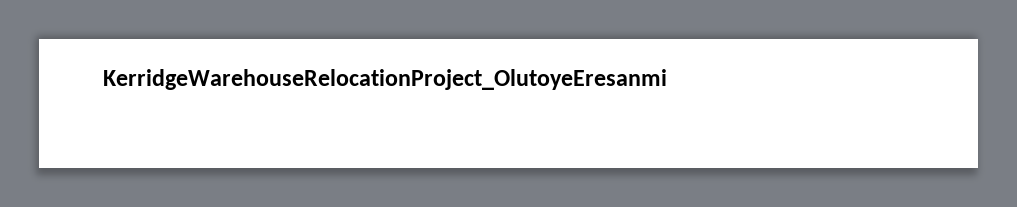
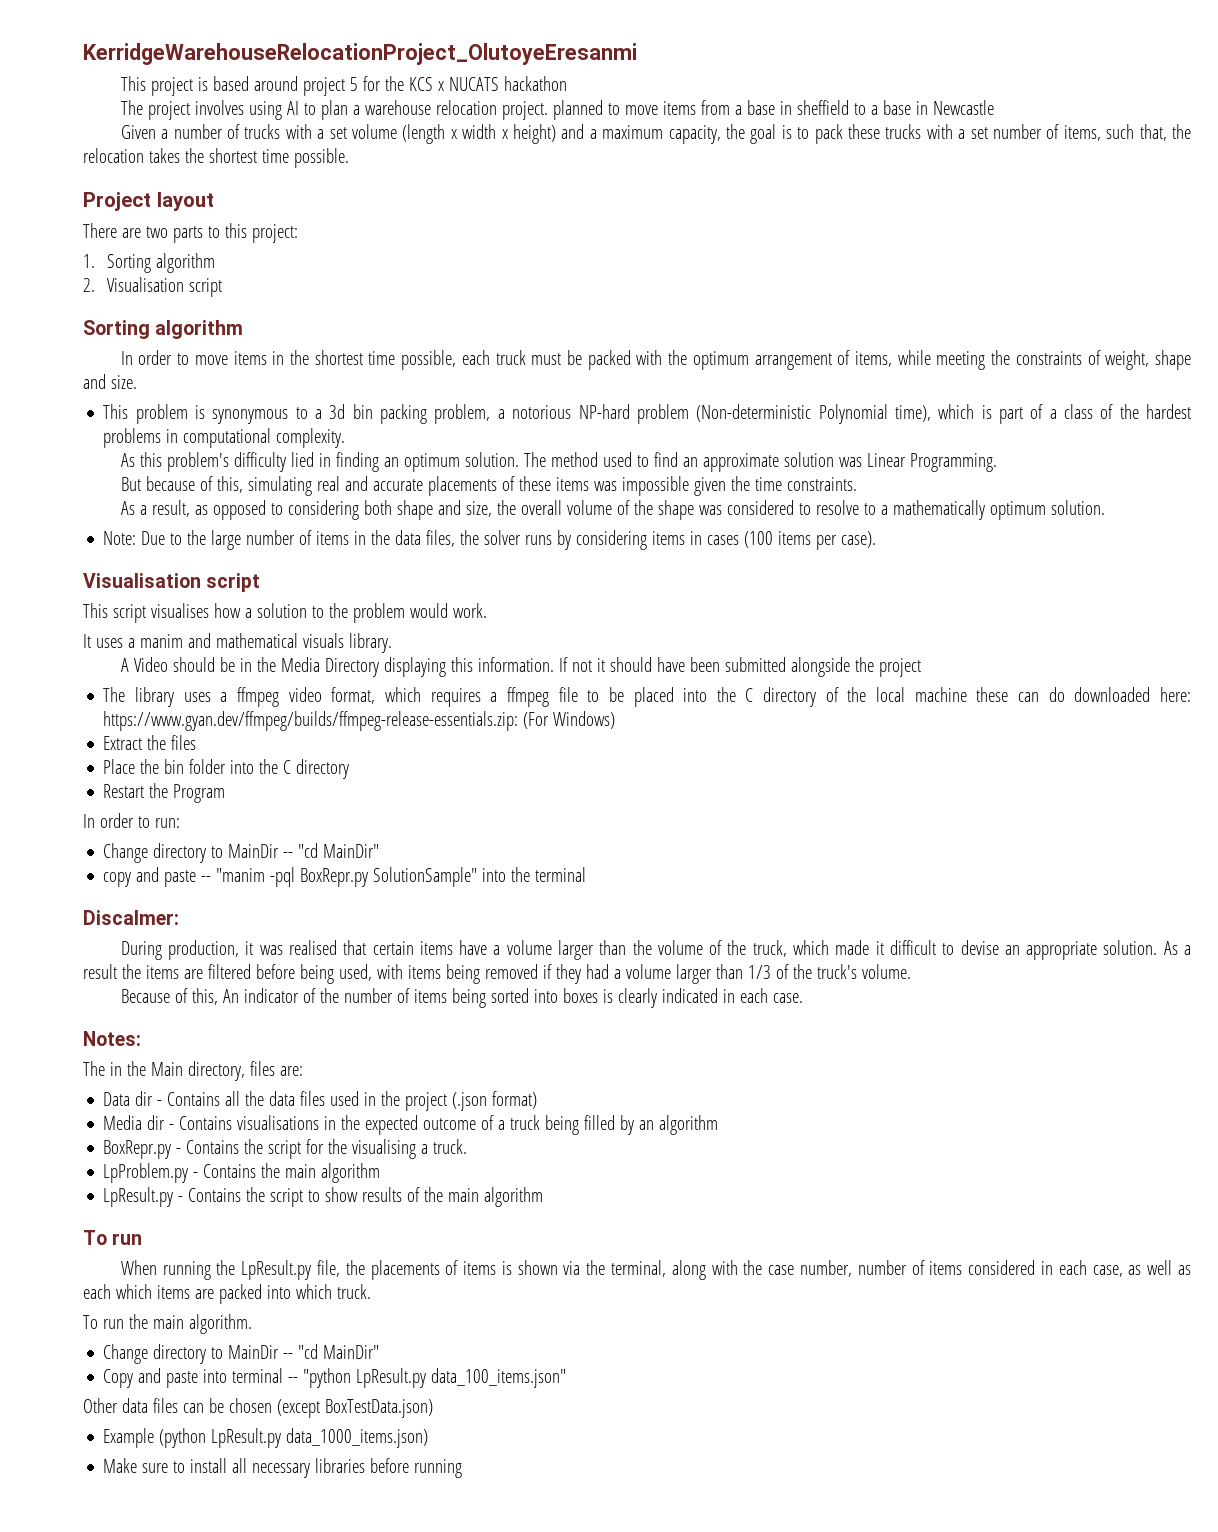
(667, 79) none -> [120,76,567,96] [120,100,994,120] [120,124,1192,144] [83,148,349,168] [83,192,214,211] [83,223,298,243] [83,253,215,273] [83,277,222,297] [83,320,244,339] [120,350,1191,370] [83,374,137,389] [103,404,1191,424] [103,428,346,448] [120,452,997,472] [120,476,857,496] [120,500,1105,520] [103,530,877,550] [83,573,261,592] [83,603,487,623] [83,633,392,653] [120,657,921,677] [103,687,1192,707] [103,711,616,731] [103,735,197,750] [103,759,350,779] [103,783,226,803] [83,813,180,828] [103,843,380,863] [103,867,587,887] [83,910,179,925] [120,940,1192,960] [83,964,911,984] [120,988,803,1008] [83,1031,141,1046] [83,1061,303,1081] [103,1091,538,1111] [103,1115,719,1135] [103,1139,468,1159] [103,1163,381,1183] [103,1187,544,1207] [83,1230,143,1245] [120,1260,1192,1280] [83,1284,371,1304] [83,1314,252,1334] [103,1344,380,1364] [103,1368,567,1388] [83,1398,433,1418] [103,1428,429,1448] [103,1458,463,1478] // This project is based around project 5 for the KCS x NUCATS hackathon // The project involves using AI to plan a warehouse relocation project. planned to move items from a base in sheffield to a base in Newcastle // Given a number of trucks with a set volume (length x width x height) and a maximum capacity, the goal is to pack these trucks with a set number of items, such that, the relocation takes the shortest time possible. // Project layout // There are two parts to this project: // 1. Sorting algorithm // 2. Visualisation script // Sorting algorithm // In order to move items in the shortest time possible, each truck must be packed with the optimum arrangement of items, while meeting the constraints of weight, shape and size. // This problem is synonymous to a 3d bin packing problem, a notorious NP-hard problem (Non-deterministic Polynomial time), which is part of a class of the hardest problems in computational complexity. // As this problem's difficulty lied in finding an optimum solution. The method used to find an approximate solution was Linear Programming. // But because of this, simulating real and accurate placements of these items was impossible given the time constraints. // As a result, as opposed to considering both shape and size, the overall volume of the shape was considered to resolve to a mathematically optimum solution. // Note: Due to the large number of items in the data files, the solver runs by considering items in cases (100 items per case). // Visualisation script // This script visualises how a solution to the problem would work. // It uses a manim and mathematical visuals library. // A Video should be in the Media Directory displaying this information. If not it should have been submitted alongside the project // The library uses a ffmpeg video format, which requires a ffmpeg file to be placed into the C directory of the local machine these can do downloaded here: https://www.gyan.dev/ffmpeg/builds/ffmpeg-release-essentials.zip: (For Windows) // Extract the files // Place the bin folder into the C directory // Restart the Program // In order to run: // Change directory to MainDir -- "cd MainDir" // copy and paste -- "manim -pql BoxRepr.py SolutionSample" into the terminal // Discalmer: // During production, it was realised that certain items have a volume larger than the volume of the truck, which made it difficult to devise an appropriate solution. As a result the items are filtered before being used, with items being removed if they had a volume larger than 1/3 of the truck's volume. // Because of this, An indicator of the number of items being sorted into boxes is clearly indicated in each case. // Notes: // The in the Main directory, files are: // Data dir - Contains all the data files used in the project (.json format) // Media dir - Contains visualisations in the expected outcome of a truck being filled by an algorithm // BoxRepr.py - Contains the script for the visualising a truck. // LpProblem.py - Contains the main algorithm // LpResult.py - Contains the script to show results of the main algorithm // To run // When running the LpResult.py file, the placements of items is shown via the terminal, along with the case number, number of items considered in each case, as well as each which items are packed into which truck. // To run the main algorithm. // Change directory to MainDir -- "cd MainDir" // Copy and paste into terminal -- "python LpResult.py data_100_items.json" // Other data files can be chosen (except BoxTestData.json) // Example (python LpResult.py data_1000_items.json) // Make sure to install all necessary libraries before running

